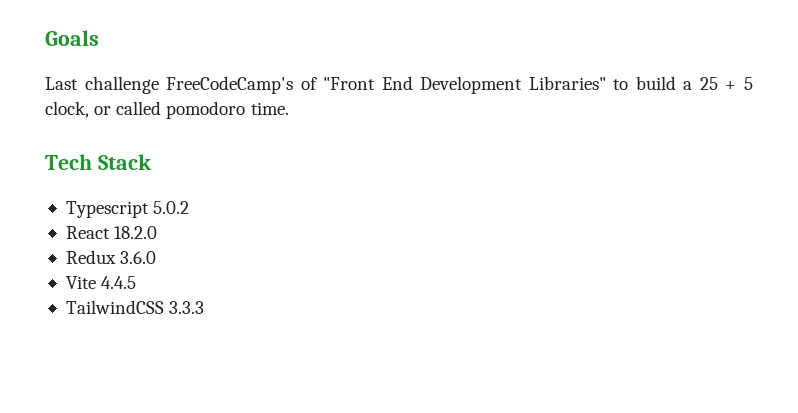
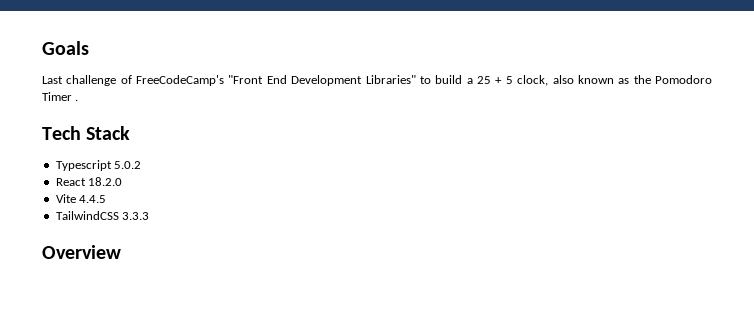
[166,76,317,94] FreeCodeCamp's of -> [120,75,225,86] of FreeCodeCamp's
[94,101,289,119] or called pomodoro time. -> [552,75,712,84] [42,92,79,101] also known as the Pomodoro Timer .
[65,250,157,264] // Redux 3.6.0 -> (123, 181) none
(205, 307) none -> [42,245,121,259] // Overview

